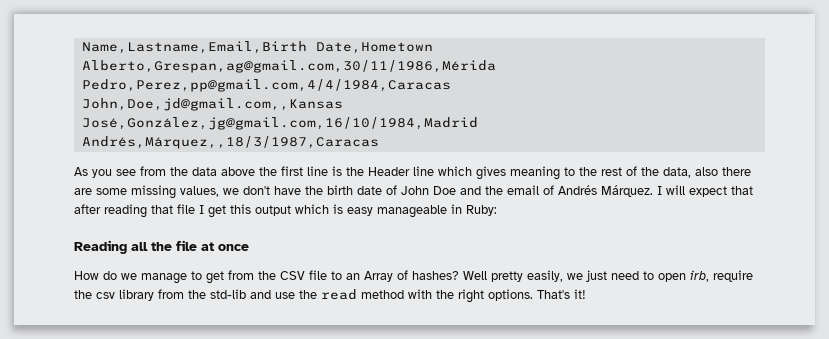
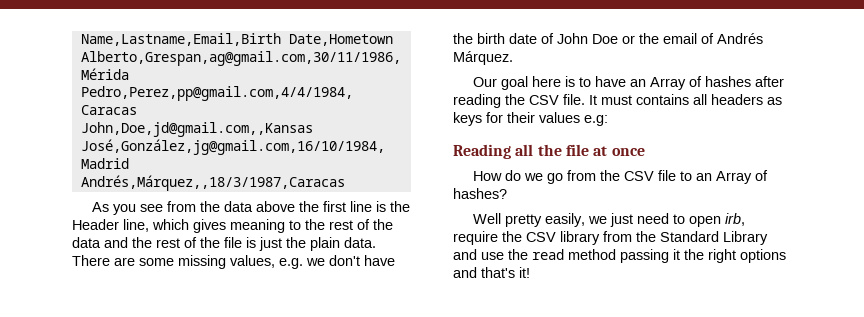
[413,166,434,176] line -> [123,219,149,232] line,
[663,167,751,178] data, also there -> [72,237,376,251] [72,255,110,266] data and the rest of the file is just the plain data. There
(219, 191) none -> [279,258,303,269] e.g.
[460,186,481,195] and -> [622,35,635,44] or
[657,185,753,197] [74,204,497,218] I will expect that after reading that file I get this output which is easy manageable in Ruby: -> [472,76,784,90] [453,94,782,108] [453,112,608,126] // Our goal here is to have an Array of hashes after reading the CSV file. It must contains all headers as keys for their values e.g:
[141,271,224,284] manage to get -> [546,173,563,184] go
(459, 275) none -> (507, 193) //
[96,292,115,299] csv -> [526,232,556,242] CSV
[210,289,246,299] std-lib -> [660,231,768,245] Standard Library
[408,289,570,303] with the right options. That's -> [620,249,786,263] [453,267,515,278] passing it the right options and that's

